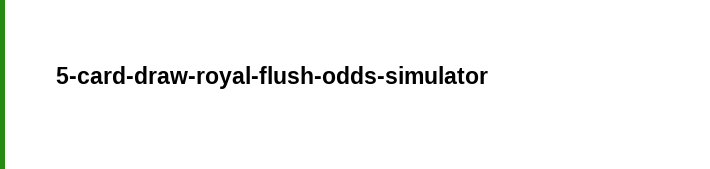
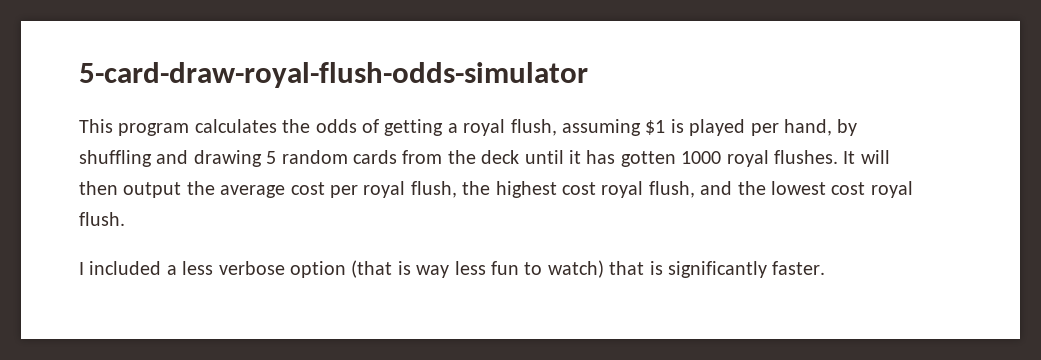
(488, 77) none -> [79,119,858,136] [79,150,890,167] [79,181,913,198] [79,212,125,226] [79,260,826,278] // This program calculates the odds of getting a royal flush, assuming $1 is played per hand, by shuffling and drawing 5 random cards from the deck until it has gotten 1000 royal flushes. It will then output the average cost per royal flush, the highest cost royal flush, and the lowest cost royal flush. // I included a less verbose option (that is way less fun to watch) that is significantly faster.

